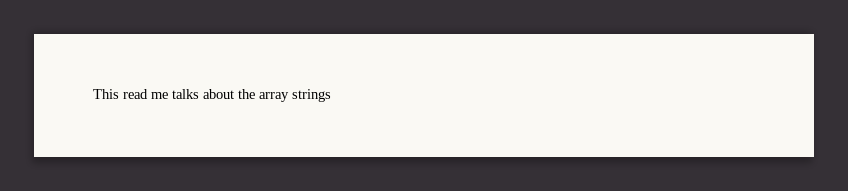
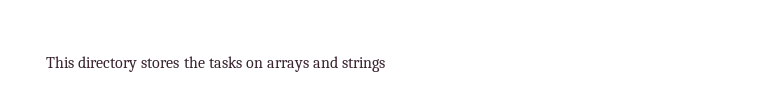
[123,89,289,102] read me talks about the array -> [78,56,339,72] directory stores the tasks on arrays and

